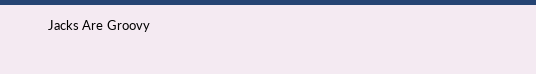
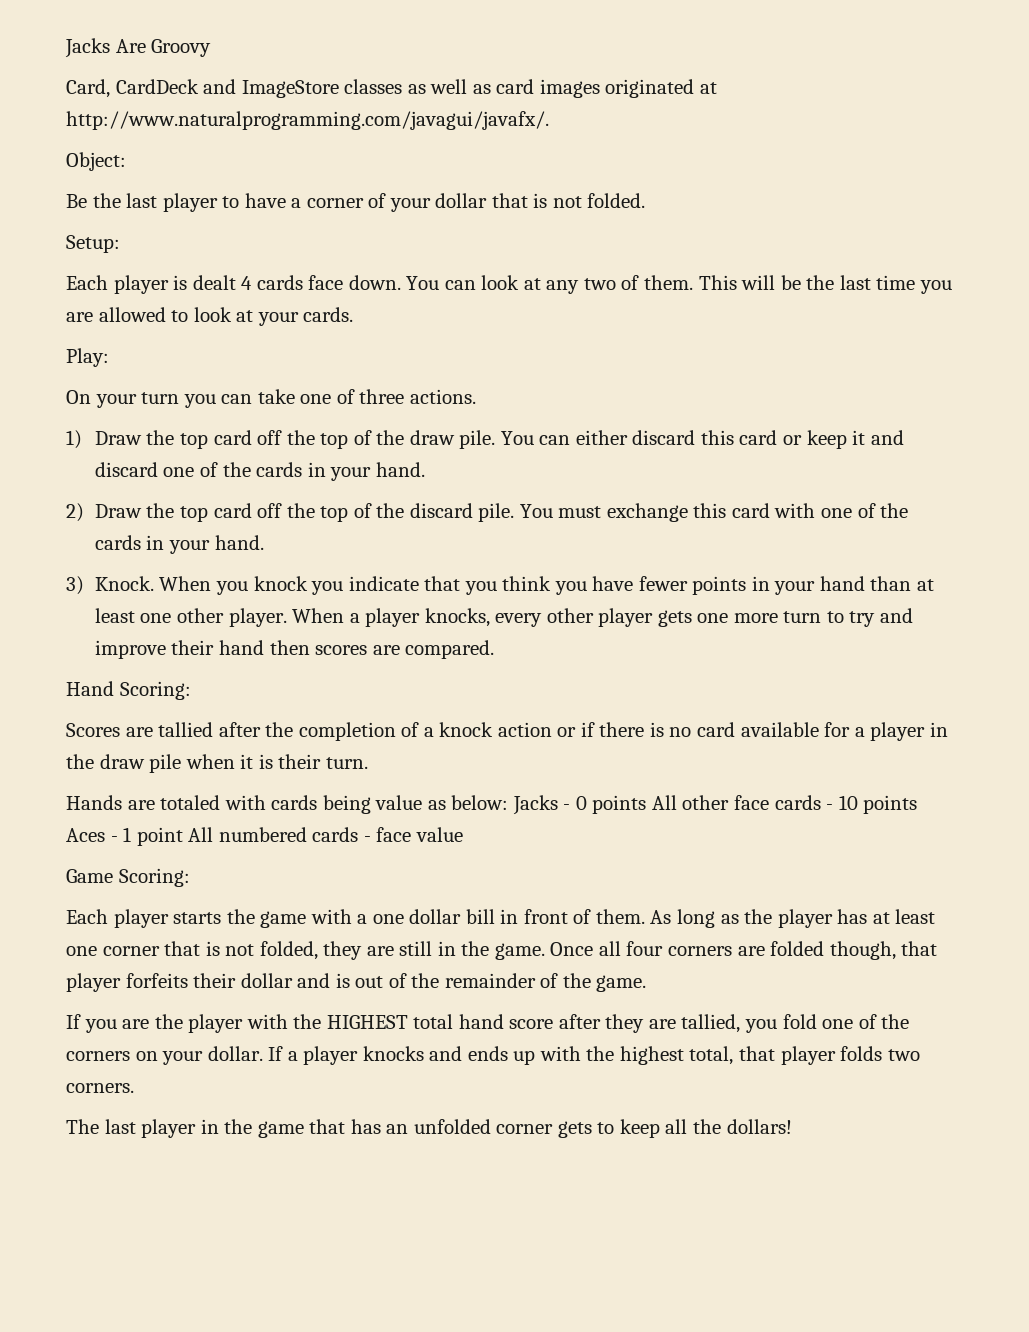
(150, 26) none -> [66,79,717,98] [66,111,549,130] [66,152,126,171] [66,193,646,212] [66,235,120,253] [66,275,952,294] [66,307,354,326] [66,348,109,367] [66,389,476,408] [66,430,904,449] [94,462,425,481] [66,503,909,522] [94,535,264,554] [66,576,934,595] [94,608,913,627] [94,640,495,659] [66,681,191,700] [66,722,948,741] [66,754,368,773] [66,795,918,815] [66,827,463,846] [66,868,190,887] [66,909,936,928] [66,941,938,960] [66,973,647,992] [66,1014,910,1033] [66,1046,920,1065] [66,1083,134,1093] [66,1119,792,1138] // Card, CardDeck and ImageStore classes as well as card images originated at http://www.naturalprogramming.com/javagui/javafx/. // Object: // Be the last player to have a corner of your dollar that is not folded. // Setup: // Each player is dealt 4 cards face down. You can look at any two of them. This will be the last time you are allowed to look at your cards. // Play: // On your turn you can take one of three actions. // 1) Draw the top card off the top of the draw pile. You can either discard this card or keep it and discard one of the cards in your hand. // 2) Draw the top card off the top of the discard pile. You must exchange this card with one of the cards in your hand. // 3) Knock. When you knock you indicate that you think you have fewer points in your hand than at least one other player. When a player knocks, every other player gets one more turn to try and improve their hand then scores are compared. // Hand Scoring: // Scores are tallied after the completion of a knock action or if there is no card available for a player in the draw pile when it is their turn. // Hands are totaled with cards being value as below: Jacks - 0 points All other face cards - 10 points Aces - 1 point All numbered cards - face value // Game Scoring: // Each player starts the game with a one dollar bill in front of them. As long as the player has at least one corner that is not folded, they are still in the game. Once all four corners are folded though, that player forfeits their dollar and is out of the remainder of the game. // If you are the player with the HIGHEST total hand score after they are tallied, you fold one of the corners on your dollar. If a player knocks and ends up with the highest total, that player folds two corners. // The last player in the game that has an unfolded corner gets to keep all the dollars!

